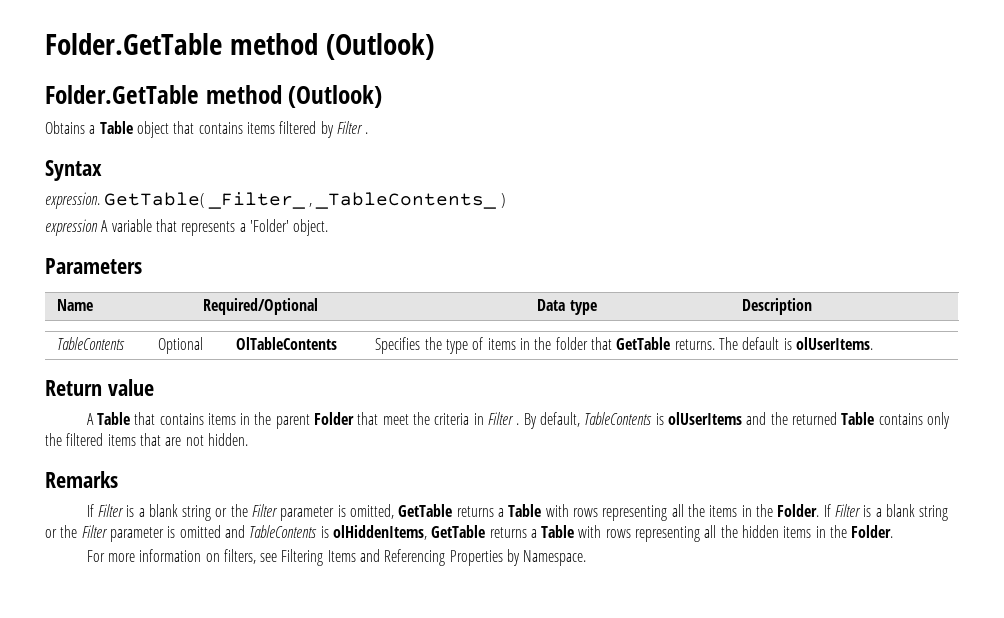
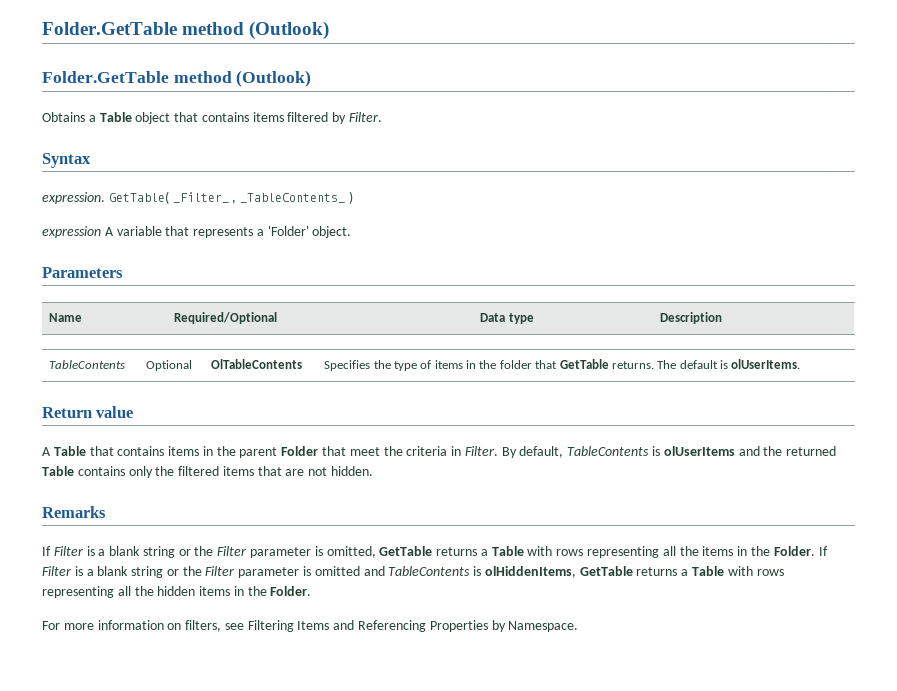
[336,121,369,134] Filter . -> [349,112,383,122] Filter.
[488,412,520,425] Filter . -> [464,446,498,456] Filter.

